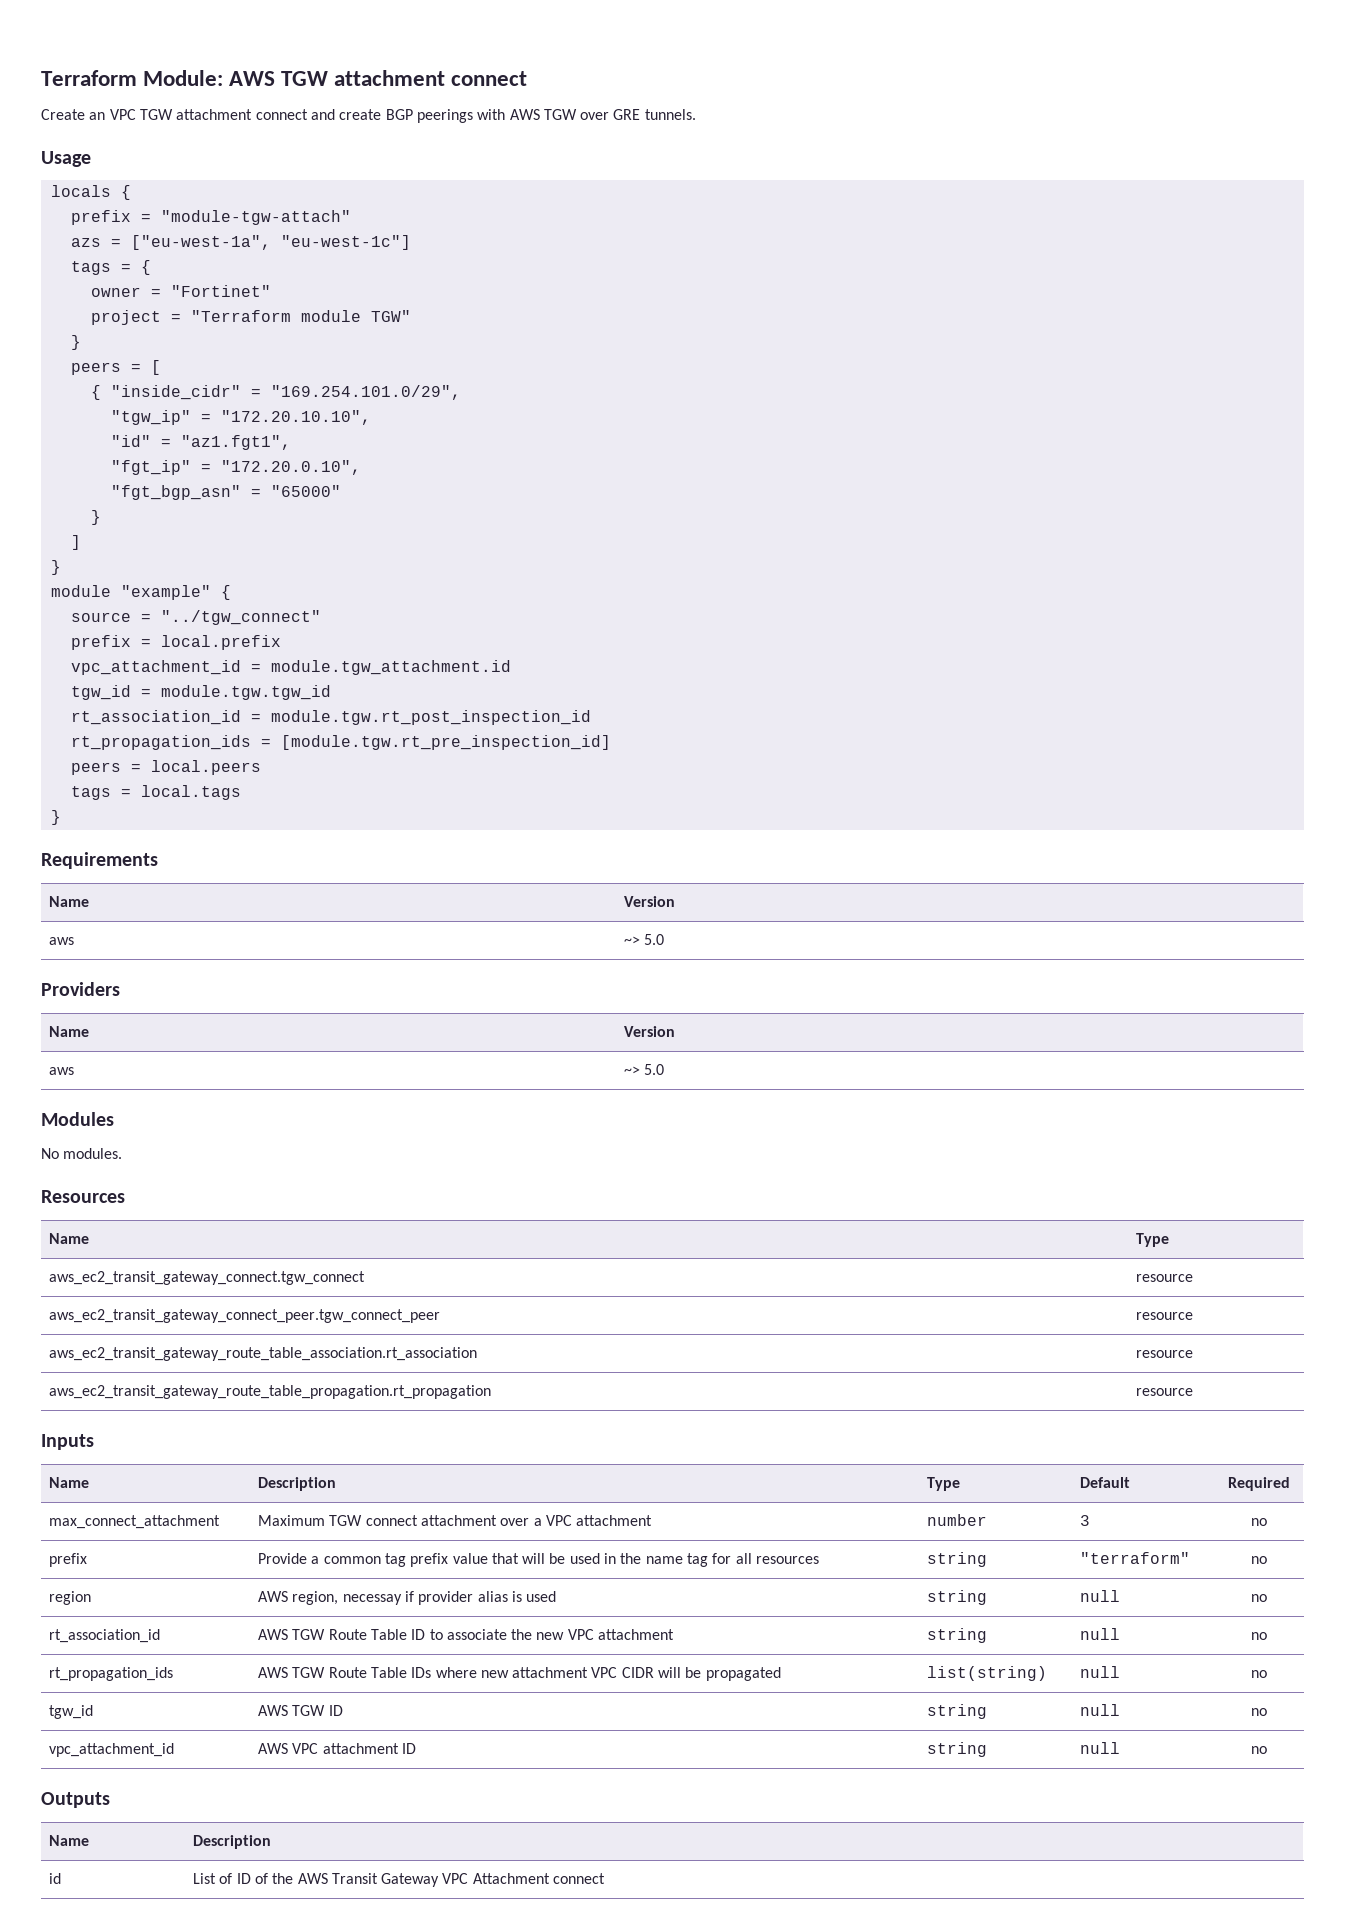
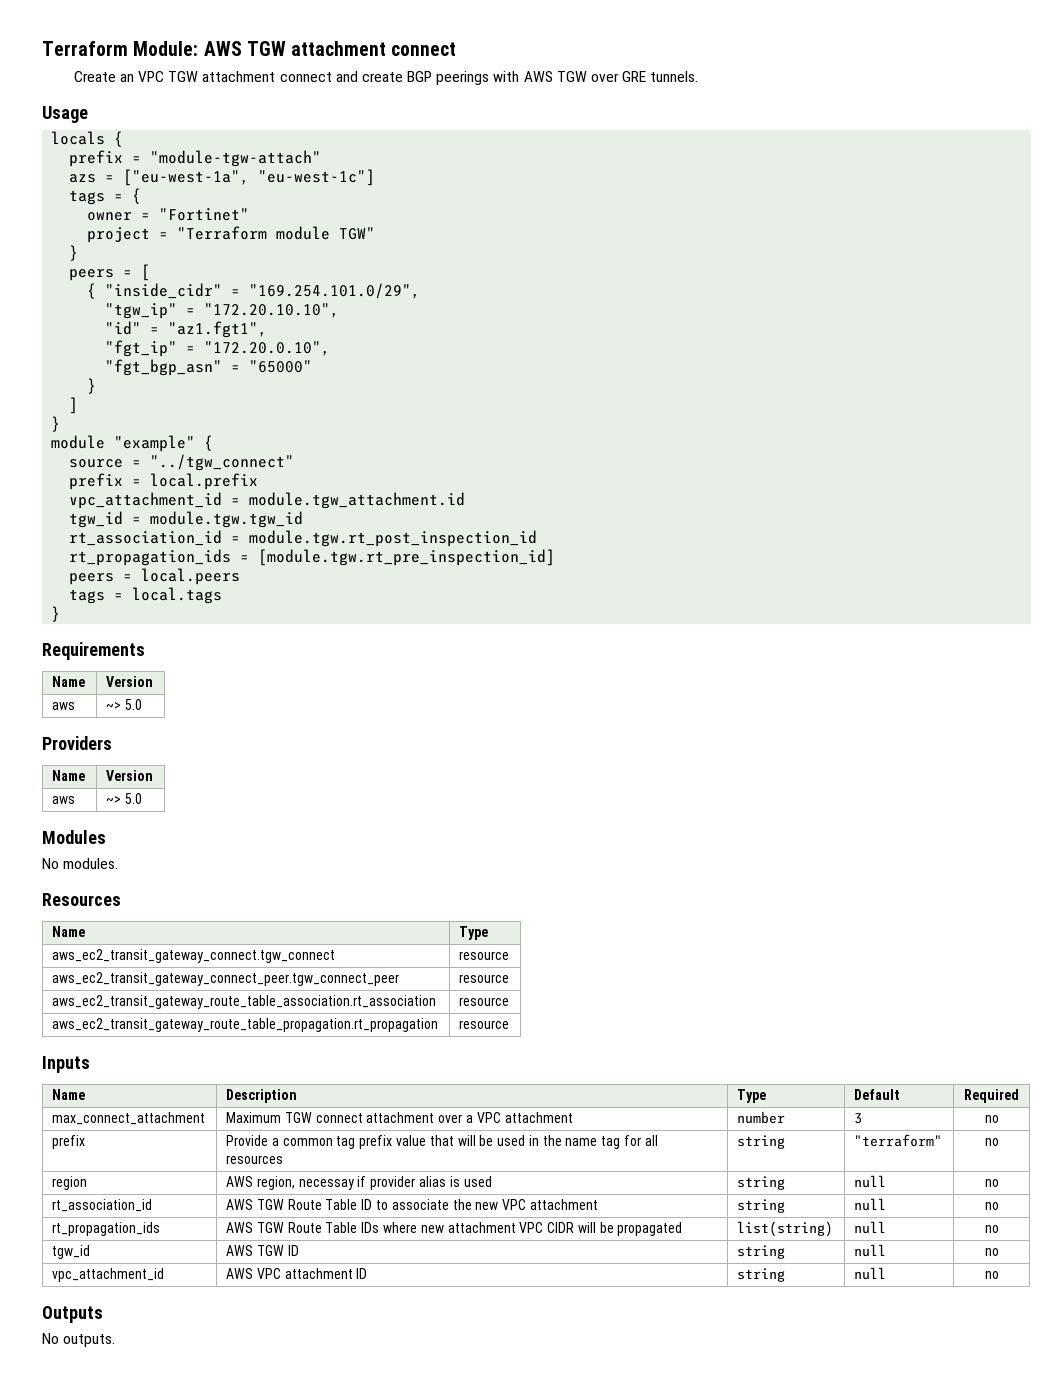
[48,1835,89,1846] [192,1835,271,1849] [48,1873,61,1884] [192,1873,606,1887] // Name | Description // id | List of ID of the AWS Transit Gateway VPC Attachment connect -> [42,1333,116,1347] // No outputs.

